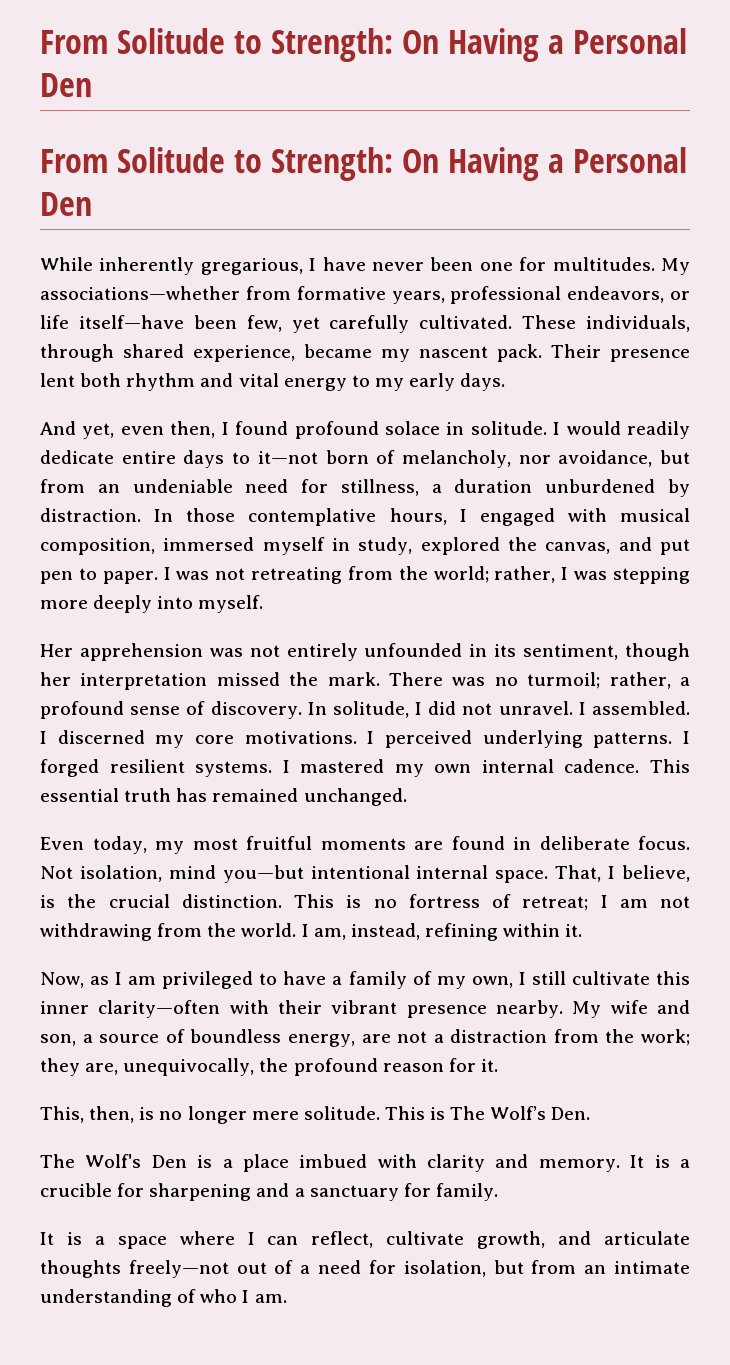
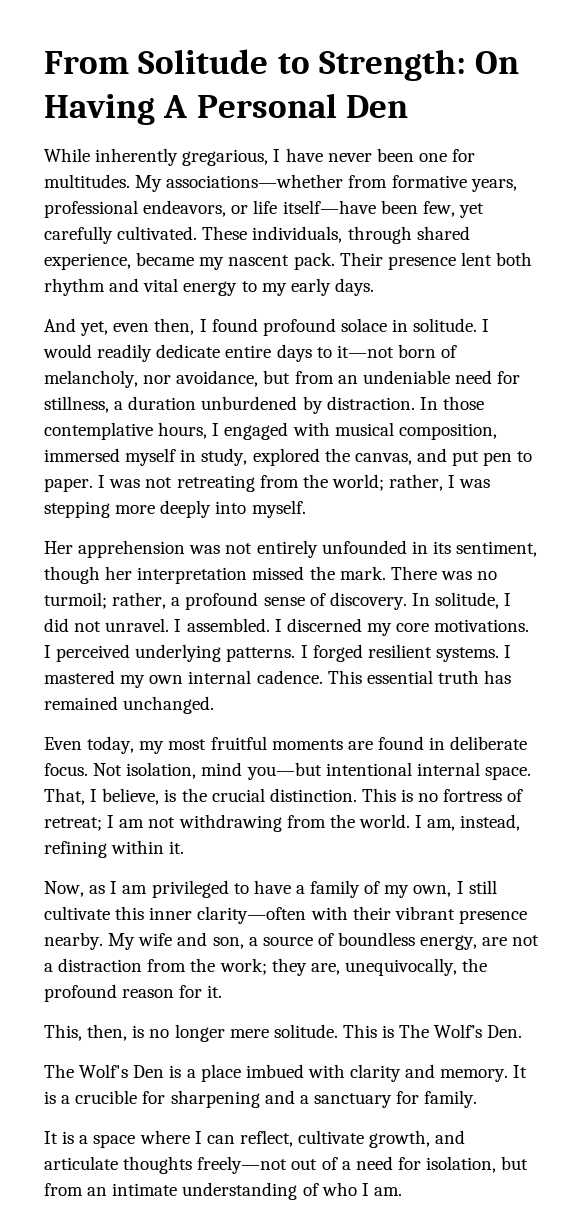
[40,28,688,62] [40,73,92,97] [40,147,565,181] From Solitude to Strength: On Having a Personal Den // From Solitude to Strength: On Having a -> [44,49,520,81] [44,94,188,125] From Solitude to Strength: On Having A

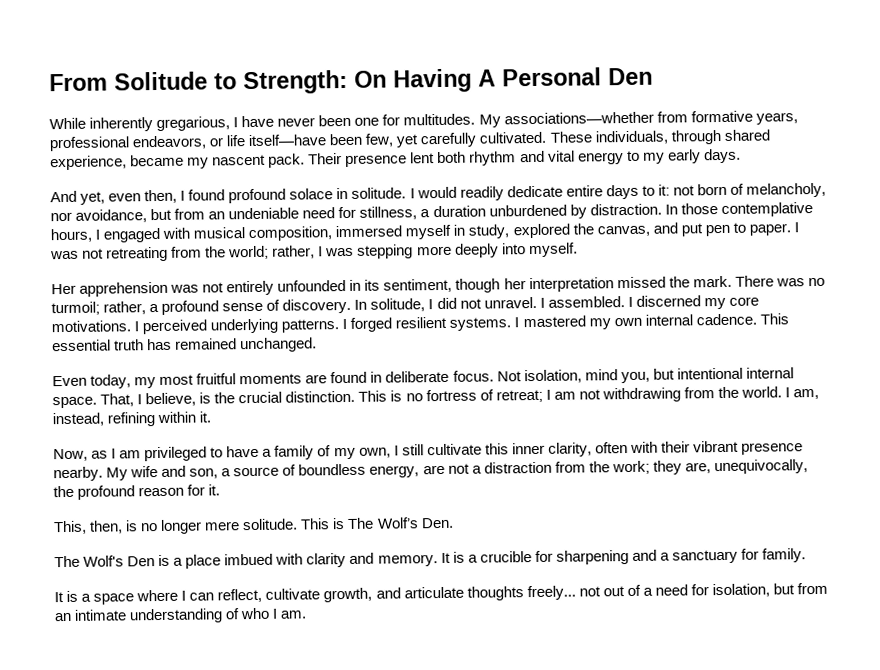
[336,345,394,358] it—not -> [657,184,695,196] it: not
[246,762,322,780] you—but -> [620,368,675,384] you, but
[197,906,307,924] clarity—often -> [547,442,628,457] clarity, often
[197,1156,288,1174] freely—not -> [526,585,601,601] freely... not

